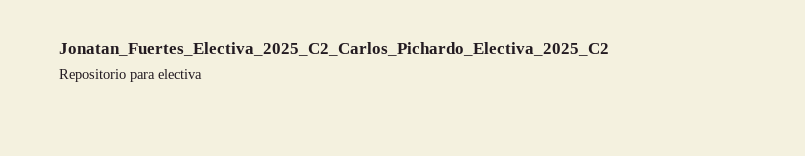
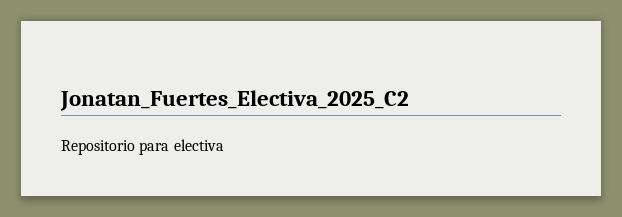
[59,42,609,56] Jonatan_Fuertes_Electiva_2025_C2_Carlos_Pichardo_Electiva_2025_C2 -> [60,90,409,111] Jonatan_Fuertes_Electiva_2025_C2

